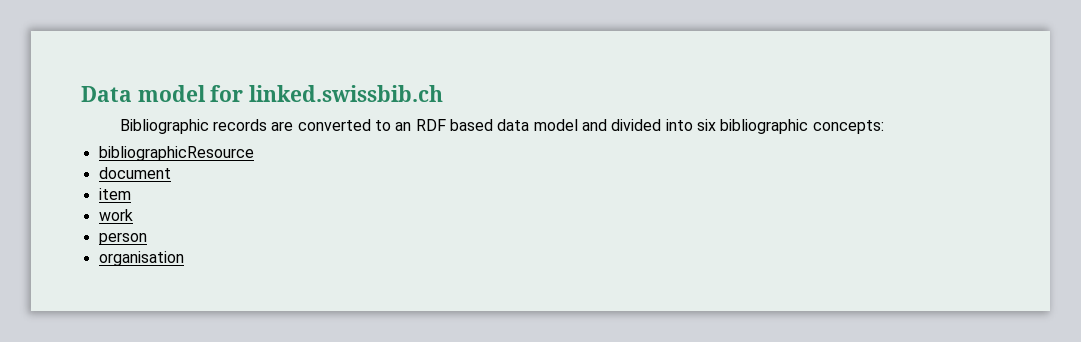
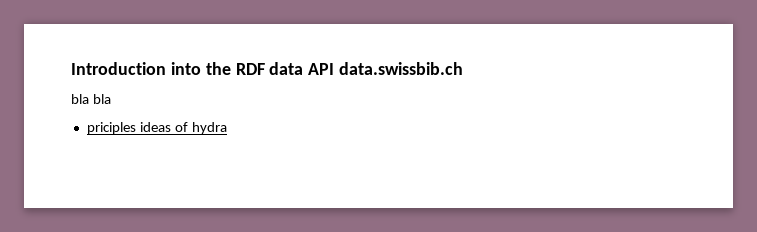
[81,85,444,102] [119,119,884,134] [98,146,254,161] [98,167,171,179] [98,188,131,200] [98,209,133,221] [98,232,147,245] [98,251,184,266] Data model for linked.swissbib.ch // Bibliographic records are converted to an RDF based data model and divided into six bibliographic concepts: // bibliographicResource // document // item // work // person // organisation -> [71,62,464,75] [71,94,111,104] [86,122,227,134] Introduction into the RDF data API data.swissbib.ch // bla bla // priciples ideas of hydra

